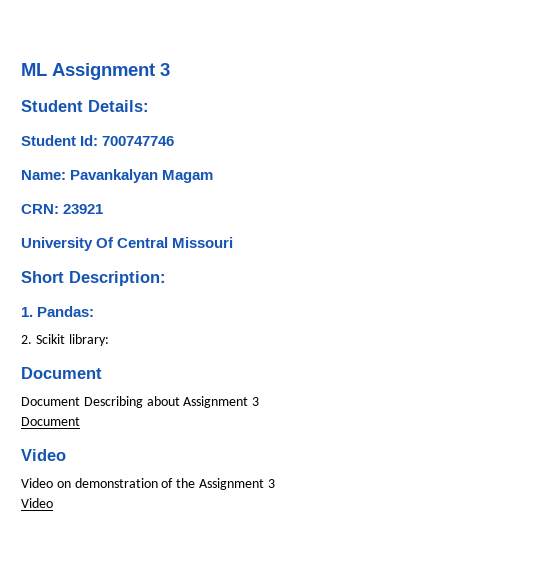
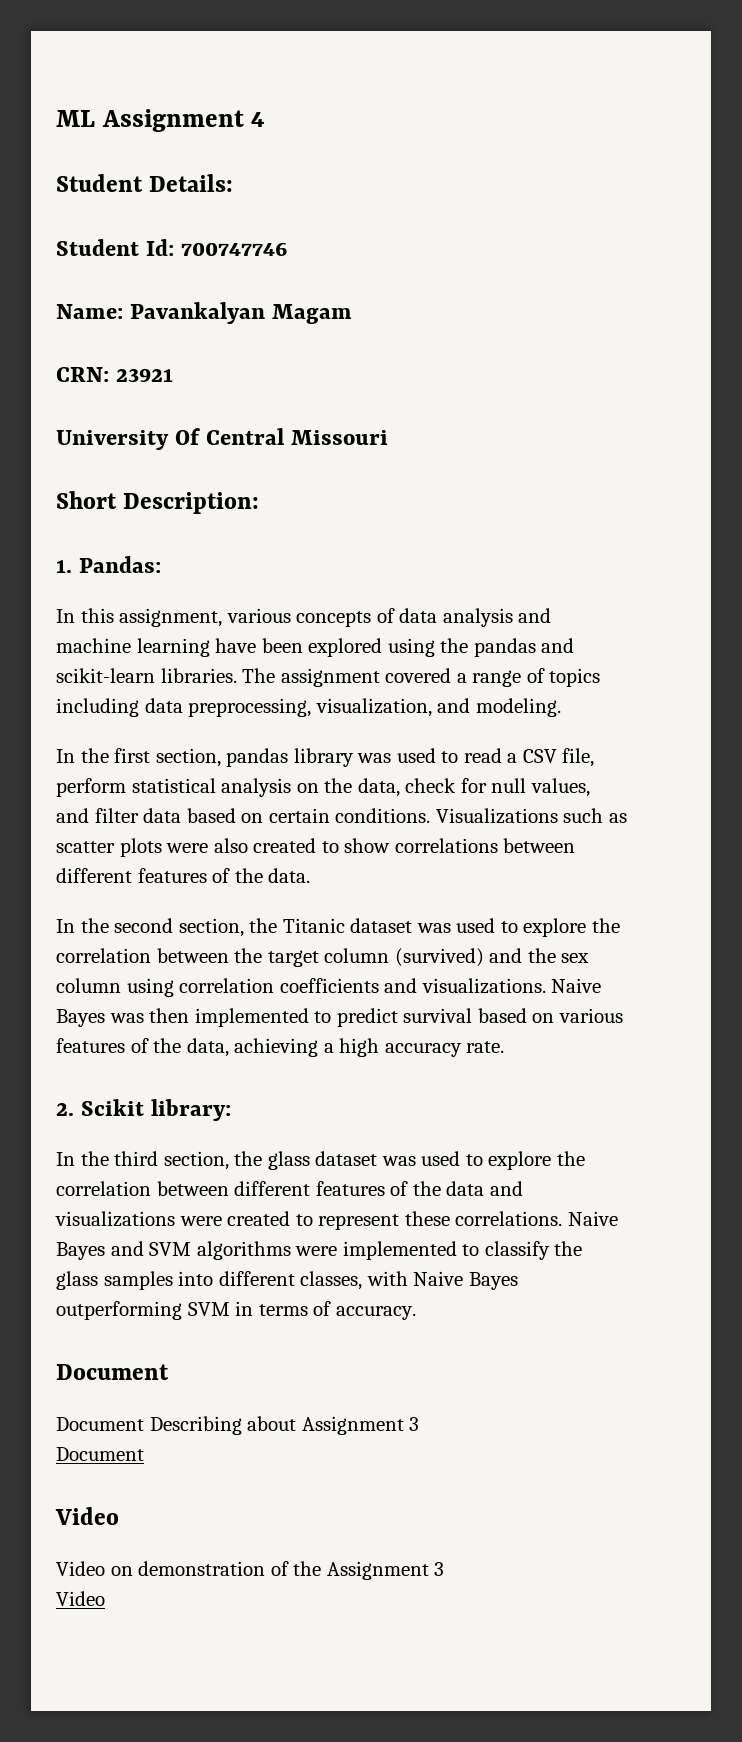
[160,63,170,76] 3 -> [251,112,265,127] 4
[21,334,109,346] 2. Scikit library: -> [56,608,552,627] [56,638,575,657] [56,668,601,687] [56,698,561,717] [56,748,595,767] [56,778,590,797] [56,808,627,824] [56,838,576,857] [56,868,311,883] [56,918,620,937] [56,948,590,967] [56,978,602,997] [56,1008,623,1027] [56,1038,505,1057] [56,1099,231,1121] [56,1151,585,1170] [56,1181,523,1196] [55,1211,618,1230] [56,1241,583,1260] [56,1271,518,1290] [56,1301,416,1320] In this assignment, various concepts of data analysis and machine learning have been explored using the pandas and scikit-learn libraries. The assignment covered a range of topics including data preprocessing, visualization, and modeling. // In the first section, pandas library was used to read a CSV file, perform statistical analysis on the data, check for null values, and filter data based on certain conditions. Visualizations such as scatter plots were also created to show correlations between different features of the data. // In the second section, the Titanic dataset was used to explore the correlation between the target column (survived) and the sex column using correlation coefficients and visualizations. Naive Bayes was then implemented to predict survival based on various features of the data, achieving a high accuracy rate. // 2. Scikit library: // In the third section, the glass dataset was used to explore the correlation between different features of the data and visualizations were created to represent these correlations. Naive Bayes and SVM algorithms were implemented to classify the glass samples into different classes, with Naive Bayes outperforming SVM in terms of accuracy.

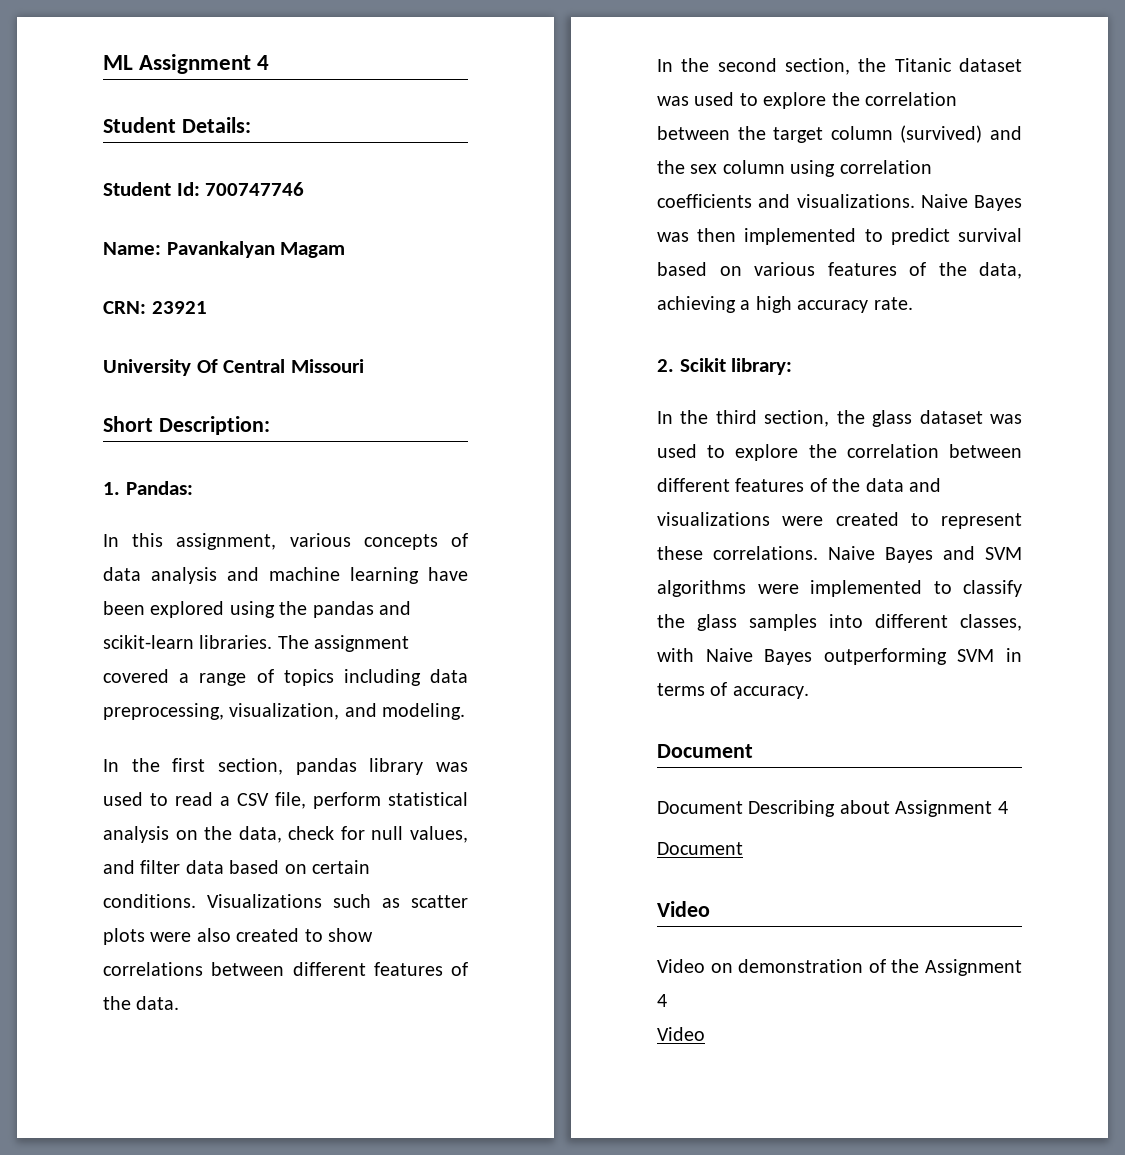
[409,1417,420,1431] 3 -> [997,801,1008,814] 4
[434,1562,445,1576] 3 -> [657,994,667,1007] 4

